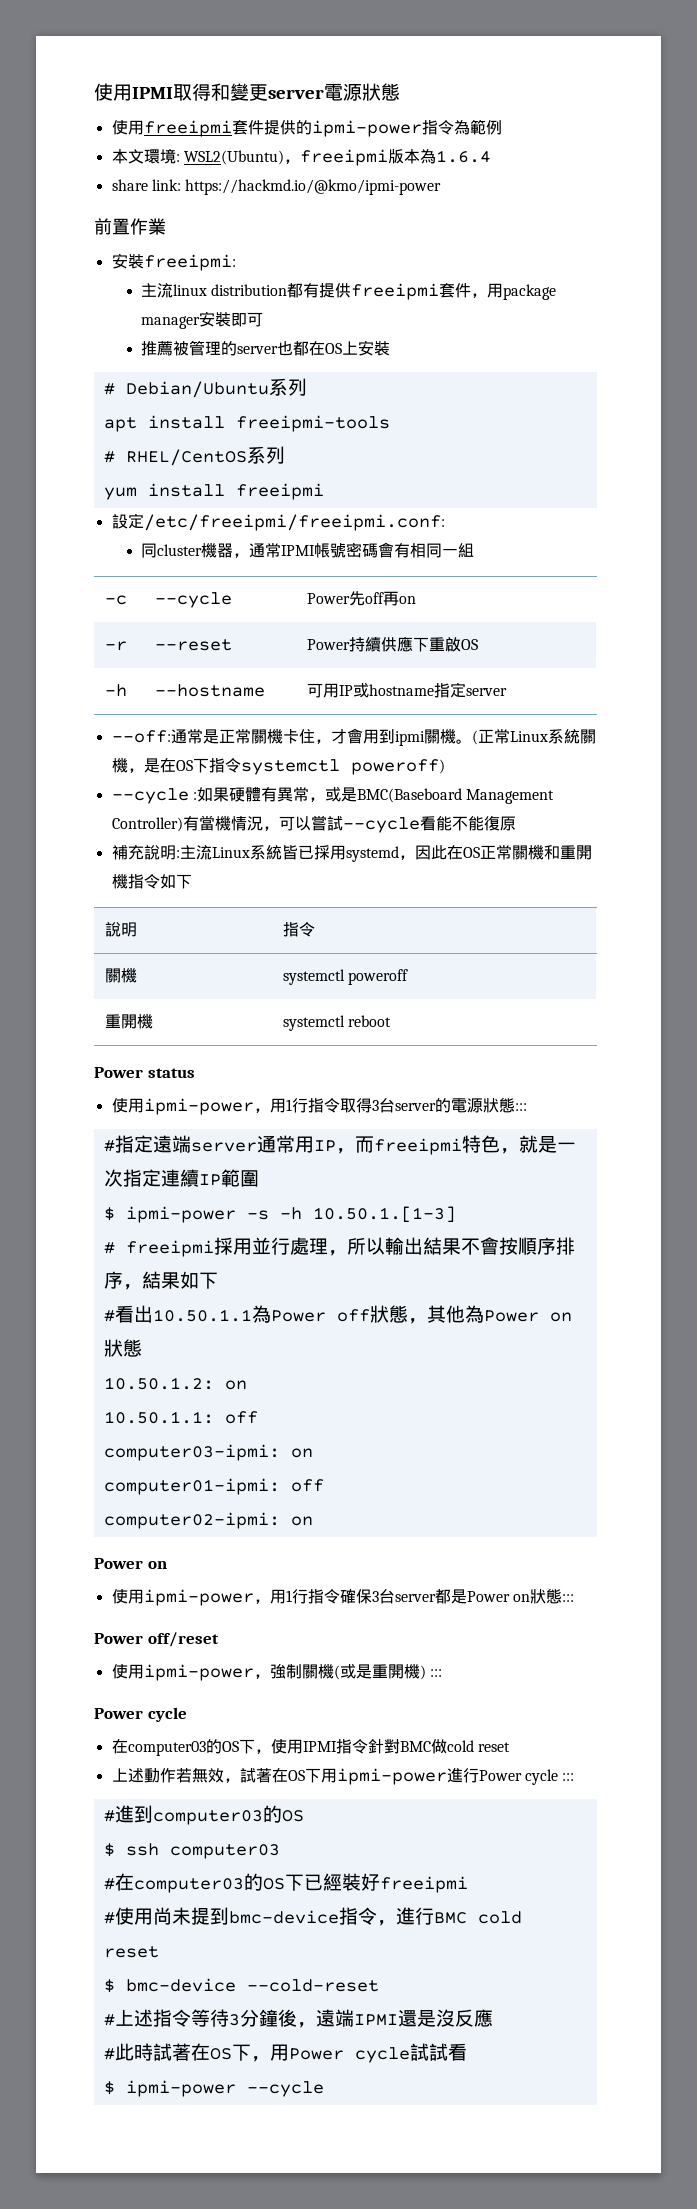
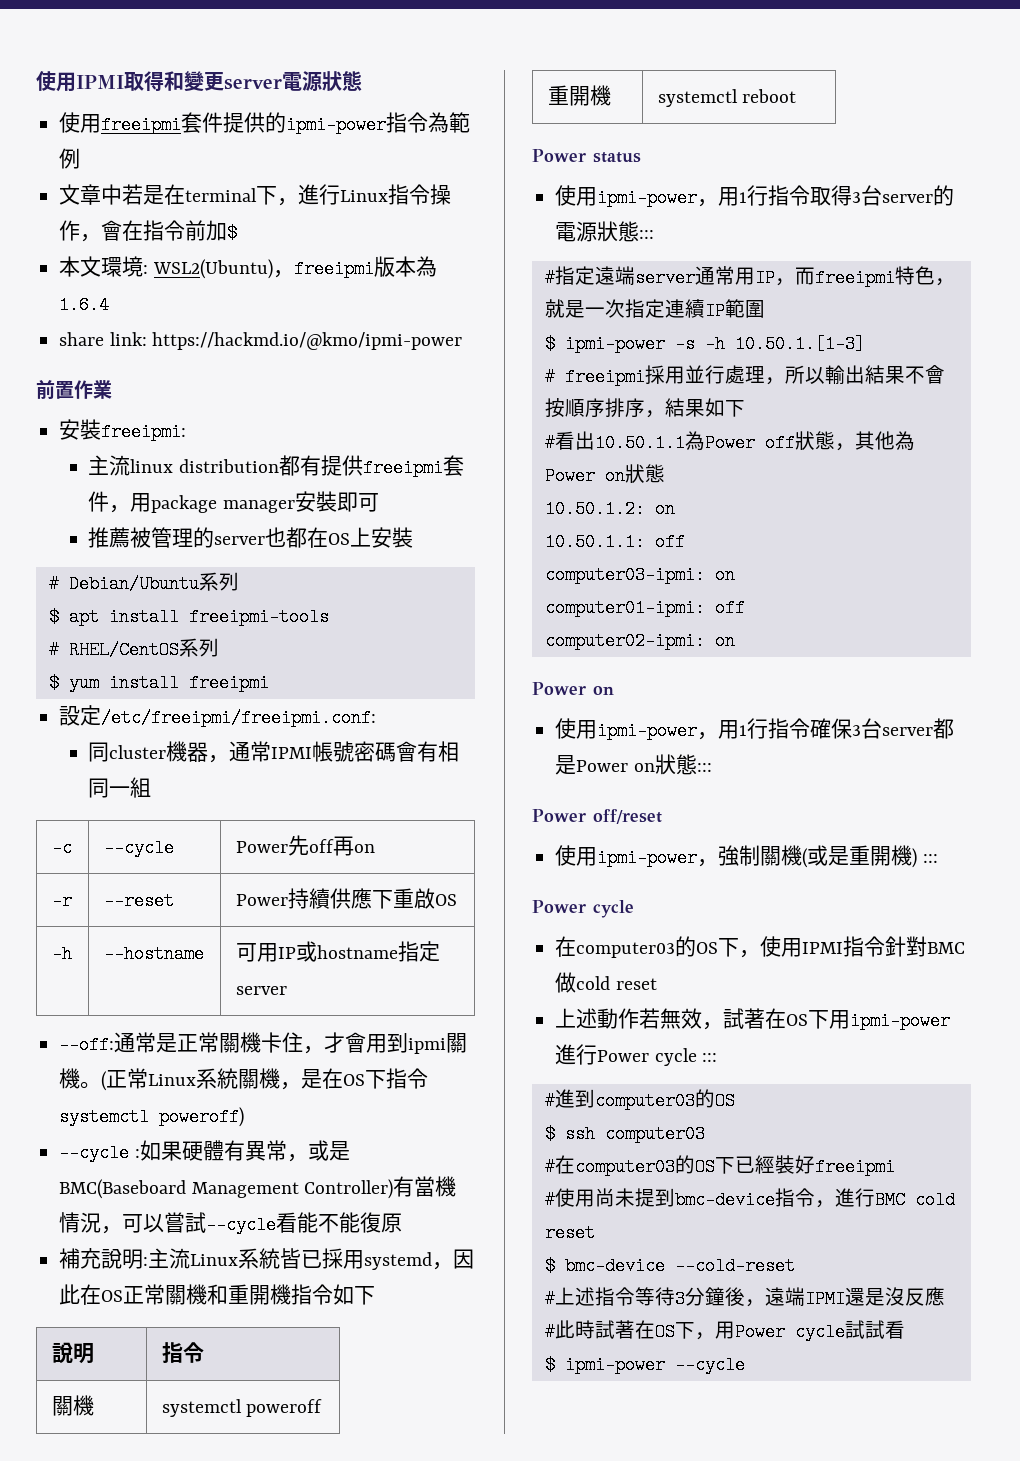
(502, 127) none -> [59,184,452,206] [59,220,238,242] // 文章中若是在terminal下，進行Linux指令操作，會在指令前加$
(307, 387) none -> [48,608,59,626] $
(285, 455) none -> [48,674,59,692] $

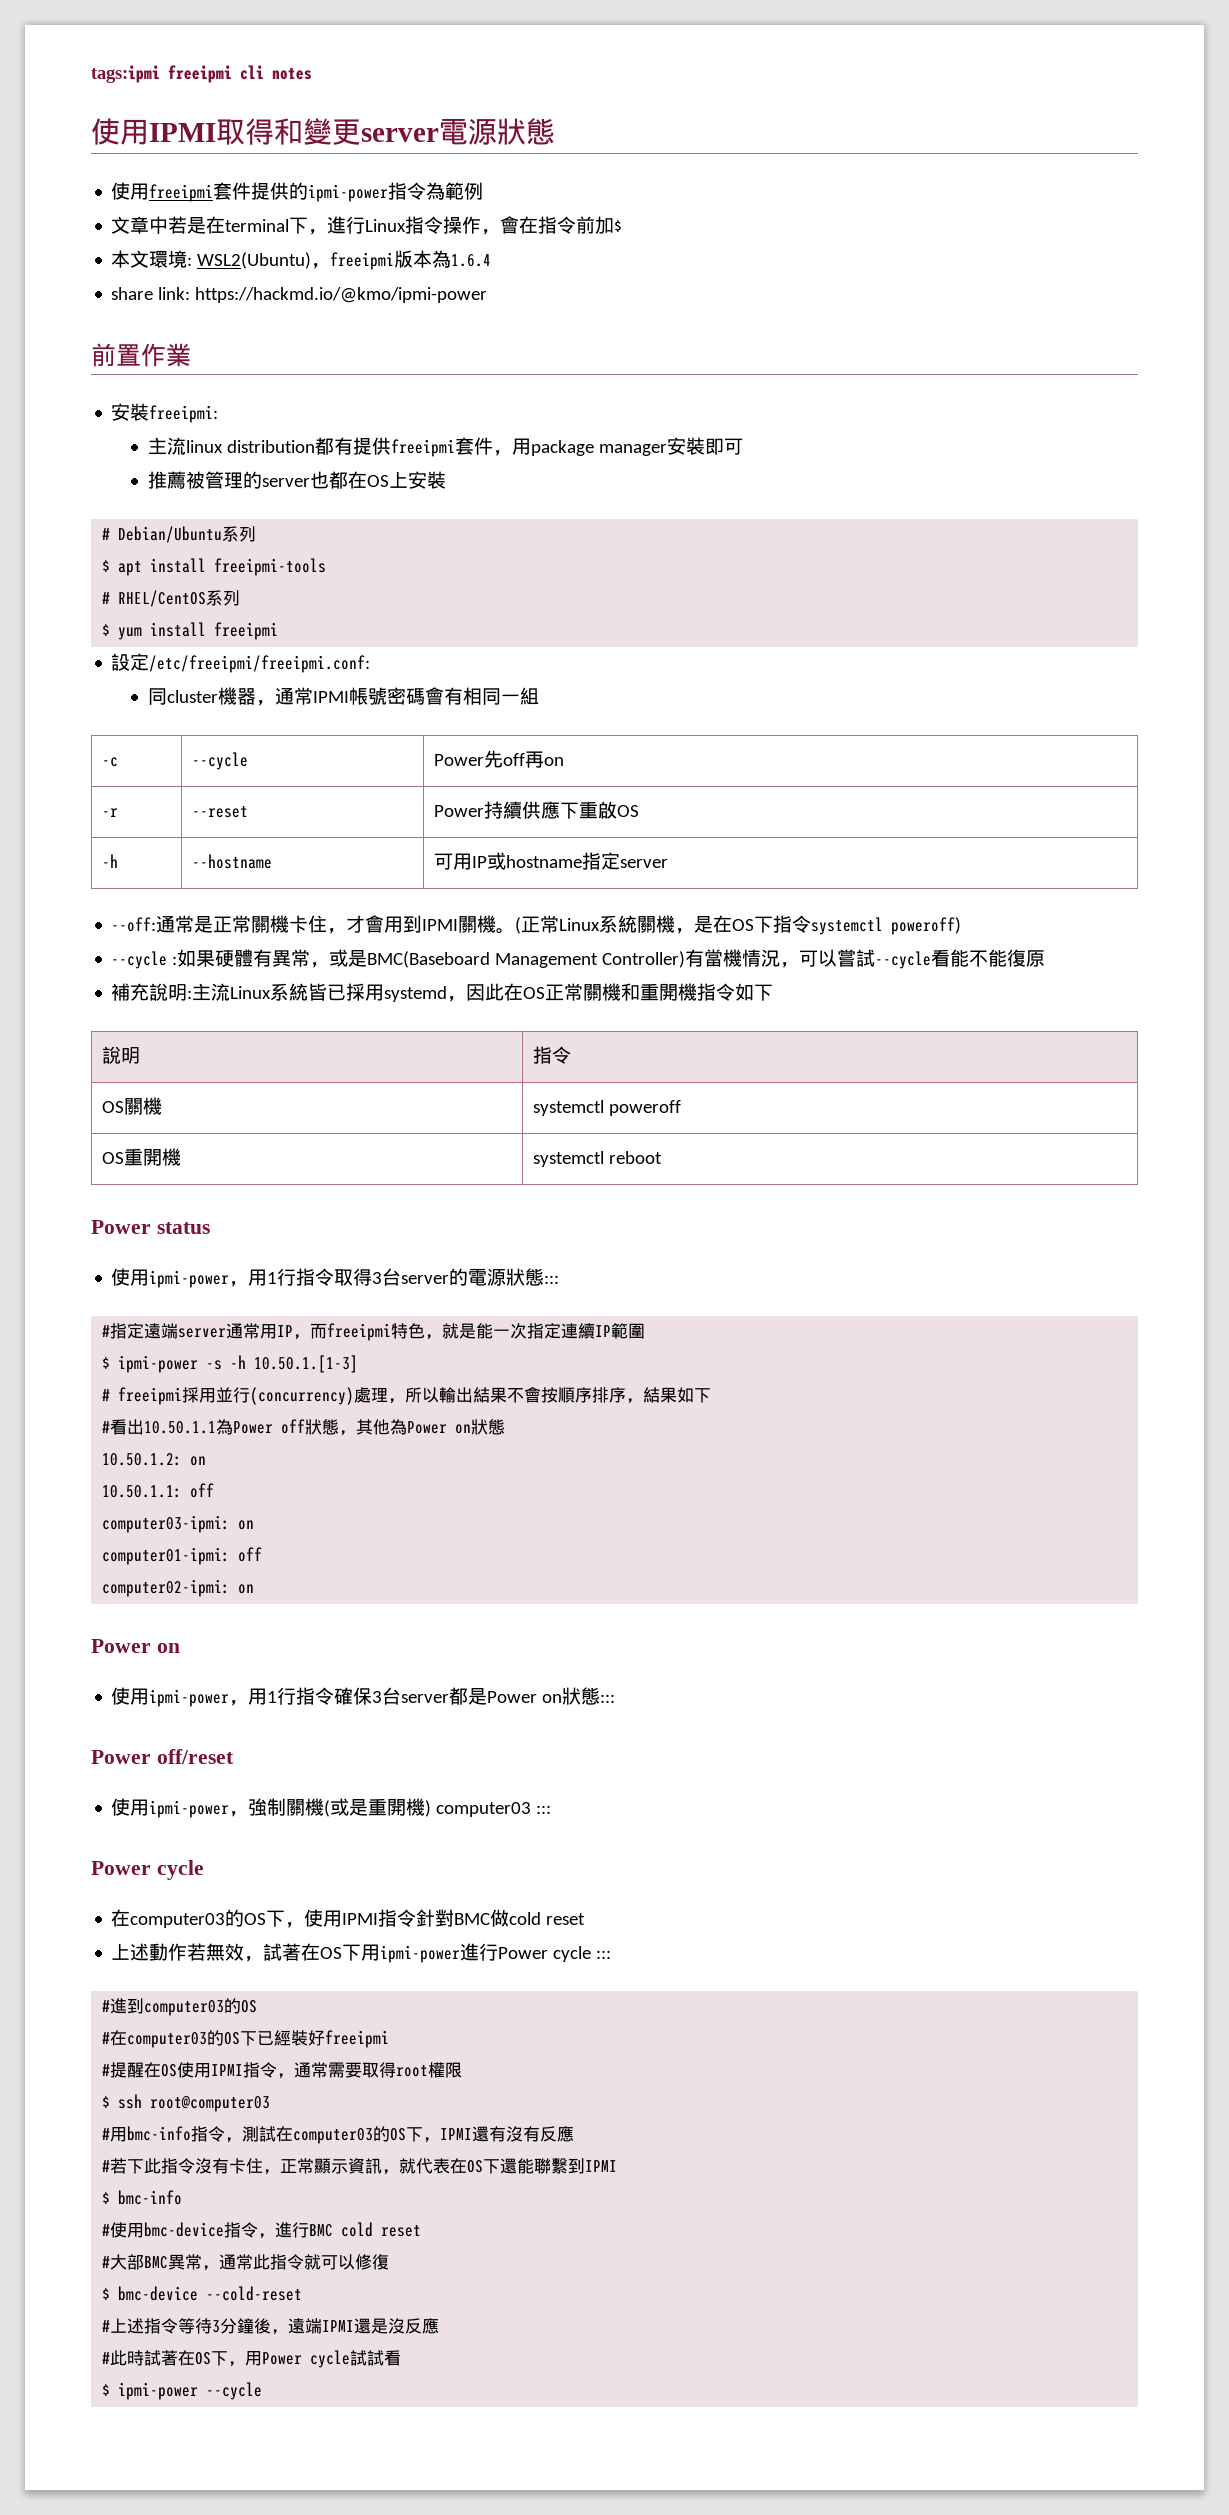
(36, 81) none -> [91,65,312,83] tags:ipmi freeipmi cli notes //
[408,1038,447,1054] ipmi -> [422,919,459,931] IPMI
(204, 1352) none -> [101,1101,124,1113] OS
(323, 1408) none -> [101,1152,124,1164] OS
(585, 309) none -> [476,1323,494,1339] 能
(725, 374) none -> [250,1387,355,1405] (concurrency)
(918, 858) none -> [436,1802,532,1817] computer03
[544,1125,705,1143] // $ ssh computer03 -> (258, 2006) none
[554,1188,675,1207] 使用尚未提到 -> [110,2062,463,2079] [102,2094,271,2112] [102,2126,575,2144] [102,2158,618,2175] [102,2190,183,2205] [102,2222,145,2238] 提醒在OS使用IPMI指令，通常需要取得root權限 // $ ssh root@computer03 // #用bmc-info指令，測試在computer03的OS下，IPMI還有沒有反應 // #若下此指令沒有卡住，正常顯示資訊，就代表在OS下還能聯繫到IPMI // $ bmc-info // #使用
(595, 1233) none -> [102,2254,390,2271] // #大部BMC異常，通常此指令就可以修復

